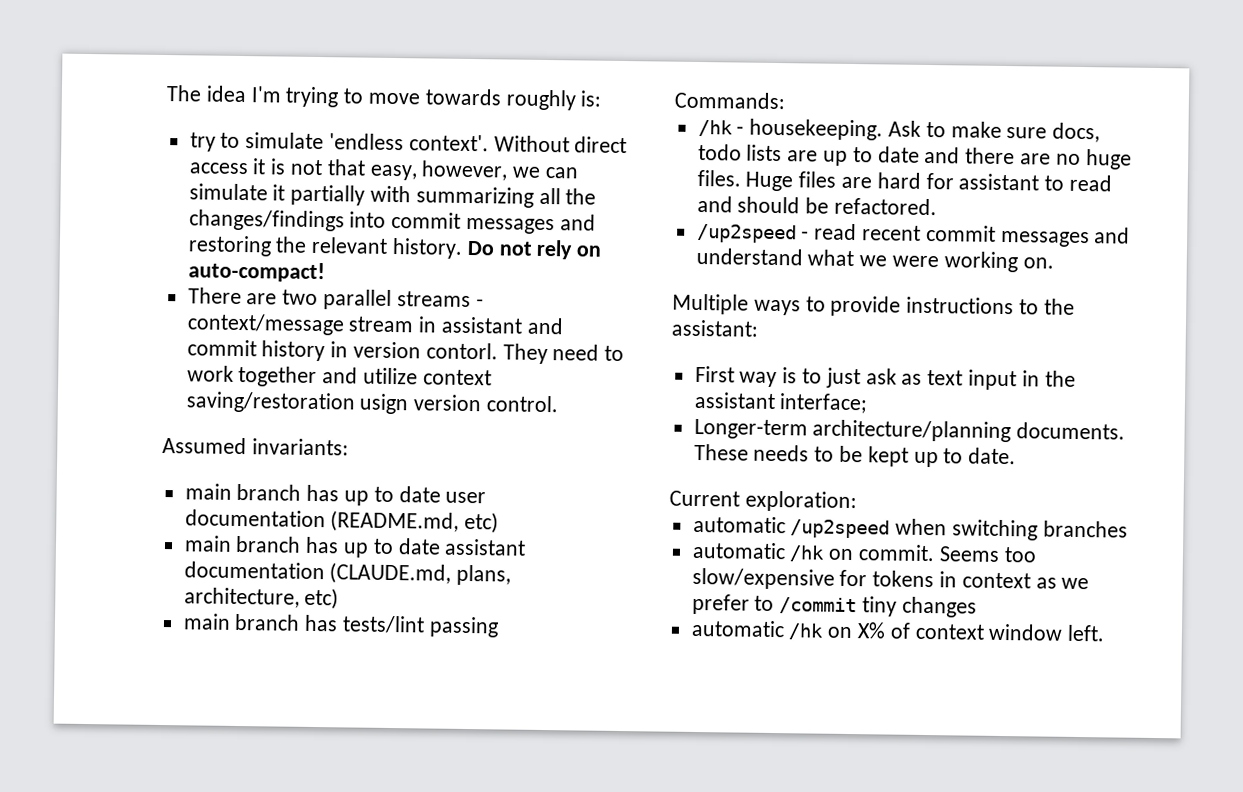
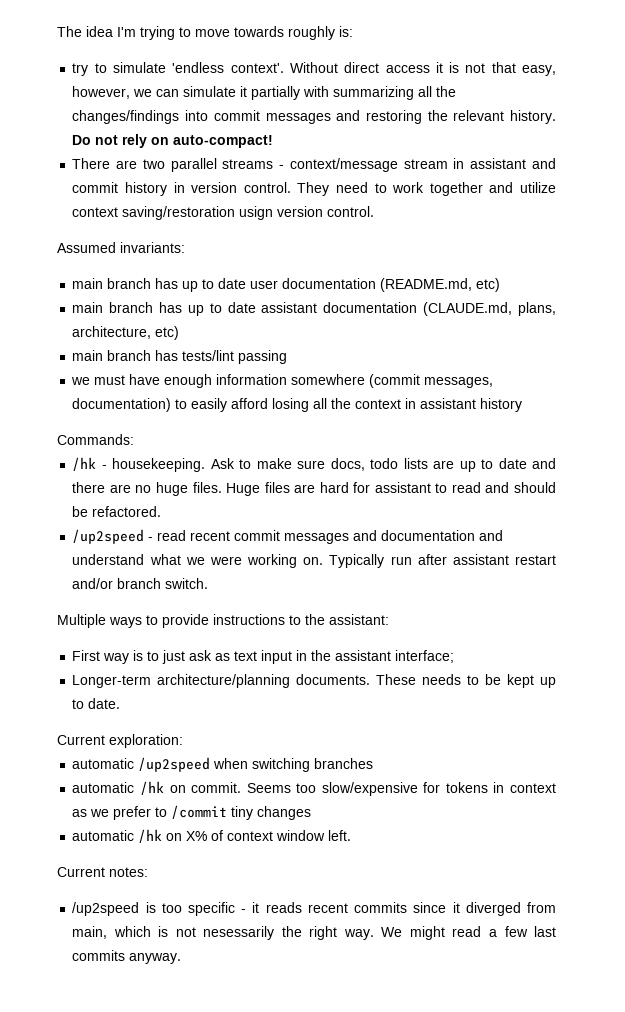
[425,342,498,360] contorl. -> [243,182,291,193] control.
(499, 627) none -> [71,374,494,388] [72,398,523,412] // we must have enough information somewhere (commit messages, documentation) to easily afford losing all the context in assistant history
(1131, 235) none -> [381,530,504,541] documentation and
(1054, 263) none -> [329,554,557,568] [72,578,209,589] Typically run after assistant restart and/or branch switch.
(1106, 633) none -> [57,867,148,877] [72,902,557,916] [72,926,556,940] [72,950,182,964] // Current notes: // /up2speed is too specific - it reads recent commits since it diverged from main, which is not nesessarily the right way. We might read a few last commits anyway.

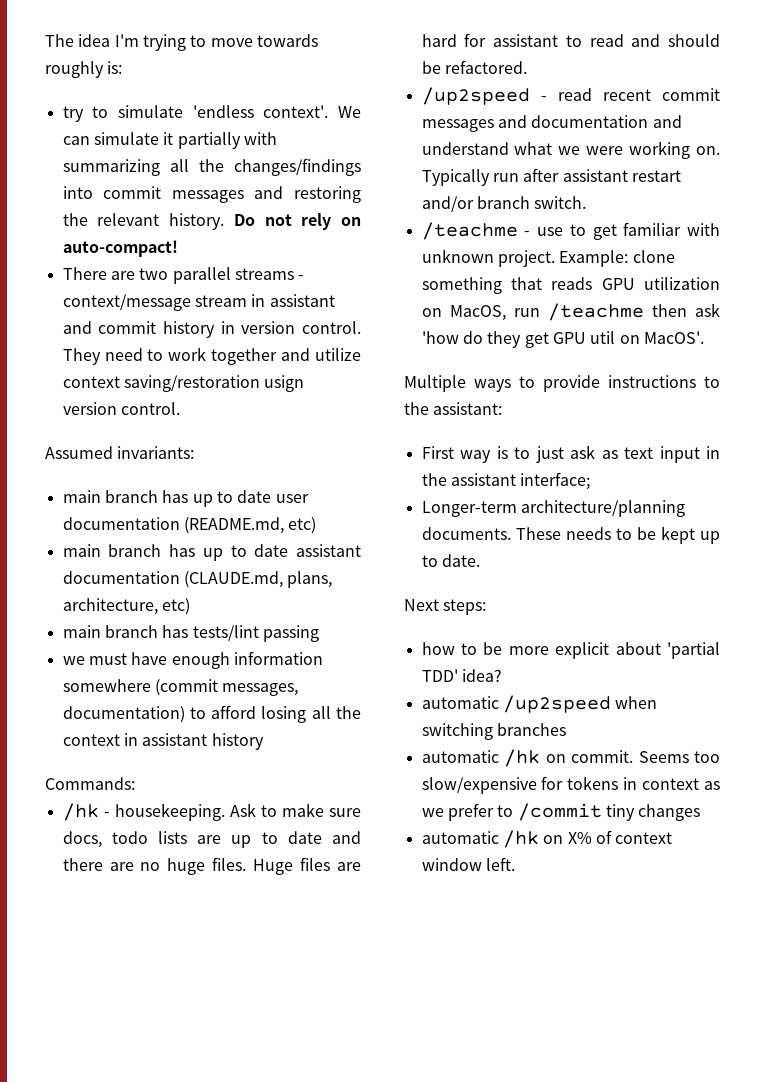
[289,62,557,76] [72,86,153,99] Without direct access it is not that easy, however, we -> [338,106,362,118] We
[191,398,228,412] easily -> (206, 713) none
(209, 583) none -> [421,222,720,240] [421,249,675,267] [421,277,720,294] [421,303,720,321] [421,331,704,348] // /teachme - use to get familiar with unknown project. Example: clone something that reads GPU utilization on MacOS, run /teachme then ask 'how do they get GPU util on MacOS'.
[57,734,183,748] Current exploration: -> [404,599,487,615] [421,642,720,659] [421,669,502,682] Next steps: // how to be more explicit about 'partial TDD' idea?
[57,867,148,877] [72,902,557,916] [72,926,556,940] [72,950,182,964] // Current notes: // /up2speed is too specific - it reads recent commits since it diverged from main, which is not nesessarily the right way. We might read a few last commits anyway. -> (515, 864) none

